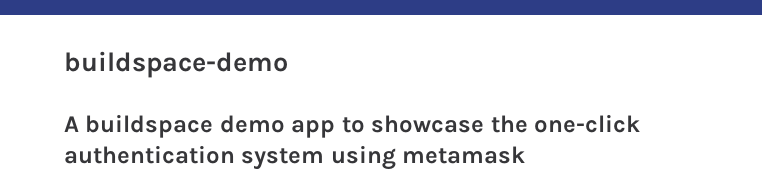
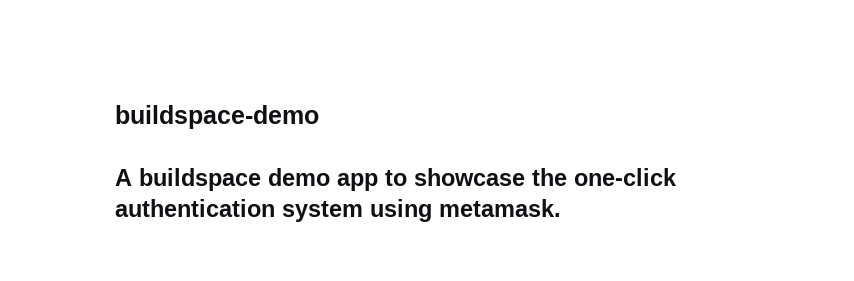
[402,146,526,164] metamask -> [439,199,561,217] metamask.

